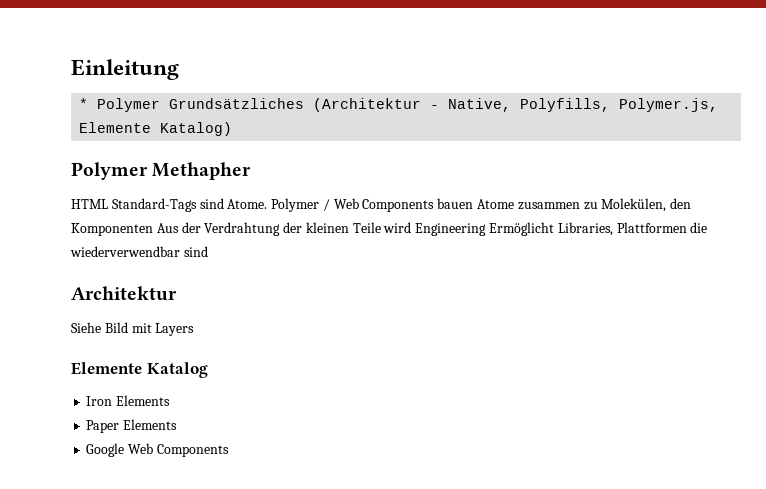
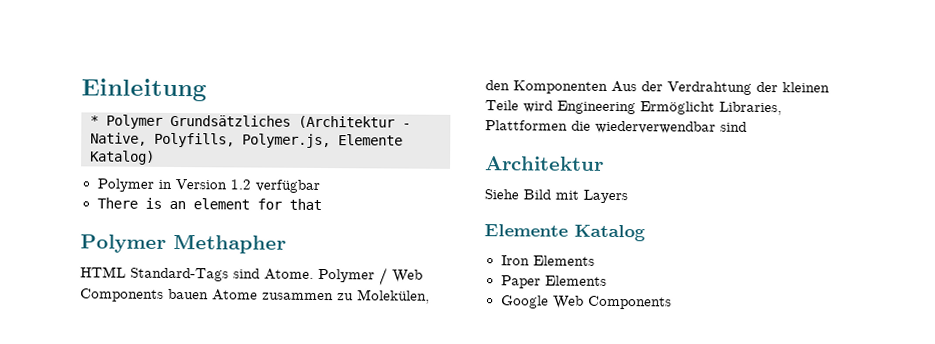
(233, 129) none -> [96,178,320,193] [96,197,322,211] // Polymer in Version 1.2 verfügbar // There is an element for that

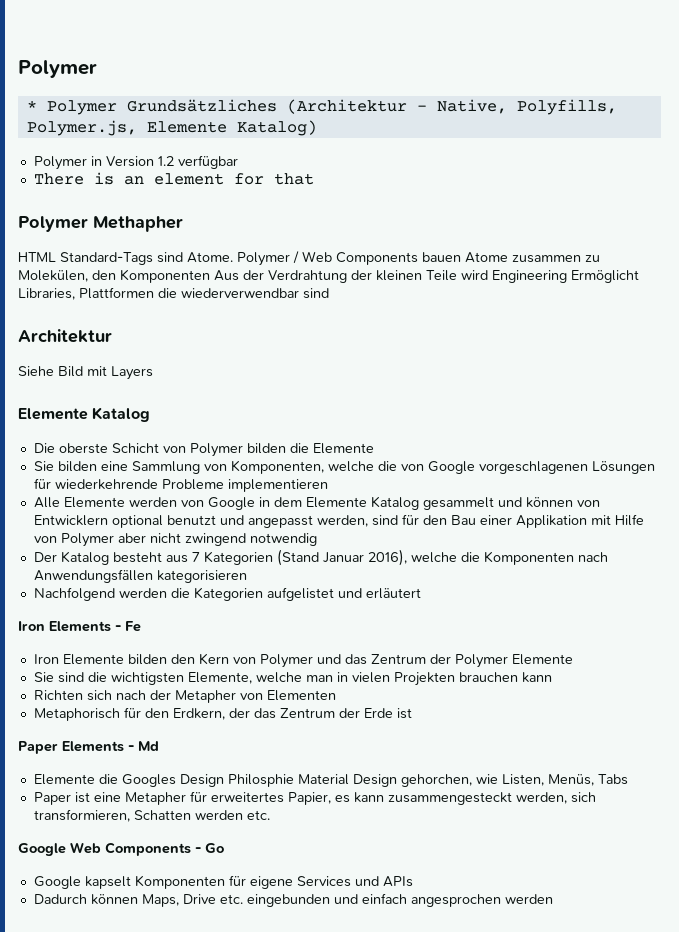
[81,78,207,102] Einleitung -> [18,60,97,78] Polymer
[500,255,595,266] [500,275,607,289] [500,295,672,310] Iron Elements // Paper Elements // Google Web Components -> [33,443,374,457] [33,460,655,474] [33,478,328,492] [33,496,600,510] [33,514,644,528] [33,533,317,547] [33,549,608,566] [33,569,247,583] [33,587,421,601] [18,621,141,632] [33,653,573,668] [33,672,552,686] [33,690,336,703] [33,707,412,721] [18,741,159,754] [33,774,628,787] [33,791,596,805] [33,809,270,822] [18,842,224,856] [33,875,413,889] [33,893,553,907] Die oberste Schicht von Polymer bilden die Elemente // Sie bilden eine Sammlung von Komponenten, welche die von Google vorgeschlagenen Lösungen für wiederkehrende Probleme implementieren // Alle Elemente werden von Google in dem Elemente Katalog gesammelt und können von Entwicklern optional benutzt und angepasst werden, sind für den Bau einer Applikation mit Hilfe von Polymer aber nicht zwingend notwendig // Der Katalog besteht aus 7 Kategorien (Stand Januar 2016), welche die Komponenten nach Anwendungsfällen kategorisieren // Nachfolgend werden die Kategorien aufgelistet und erläutert // Iron Elements - Fe // Iron Elemente bilden den Kern von Polymer und das Zentrum der Polymer Elemente // Sie sind die wichtigsten Elemente, welche man in vielen Projekten brauchen kann // Richten sich nach der Metapher von Elementen // Metaphorisch für den Erdkern, der das Zentrum der Erde ist // Paper Elements - Md // Elemente die Googles Design Philosphie Material Design gehorchen, wie Listen, Menüs, Tabs // Paper ist eine Metapher für erweitertes Papier, es kann zusammengesteckt werden, sich transformieren, Schatten werden etc. // Google Web Components - Go // Google kapselt Komponenten für eigene Services und APIs // Dadurch können Maps, Drive etc. eingebunden und einfach angesprochen werden

